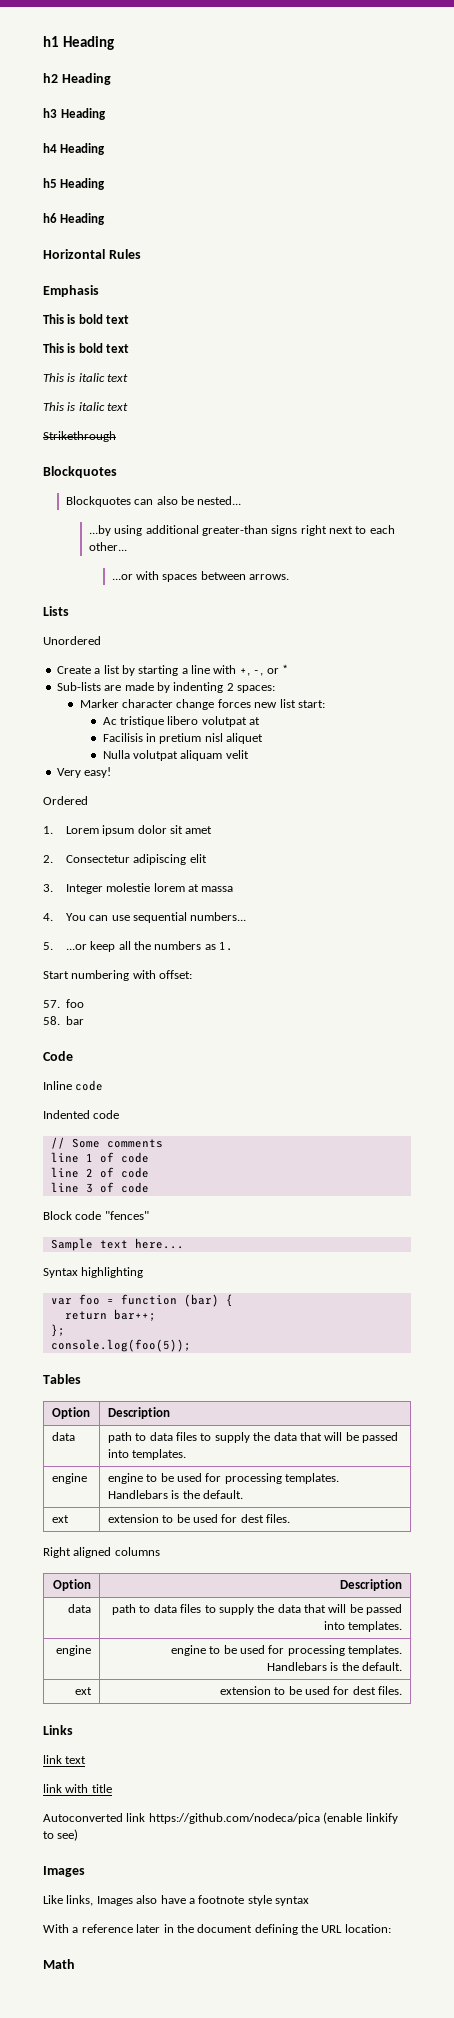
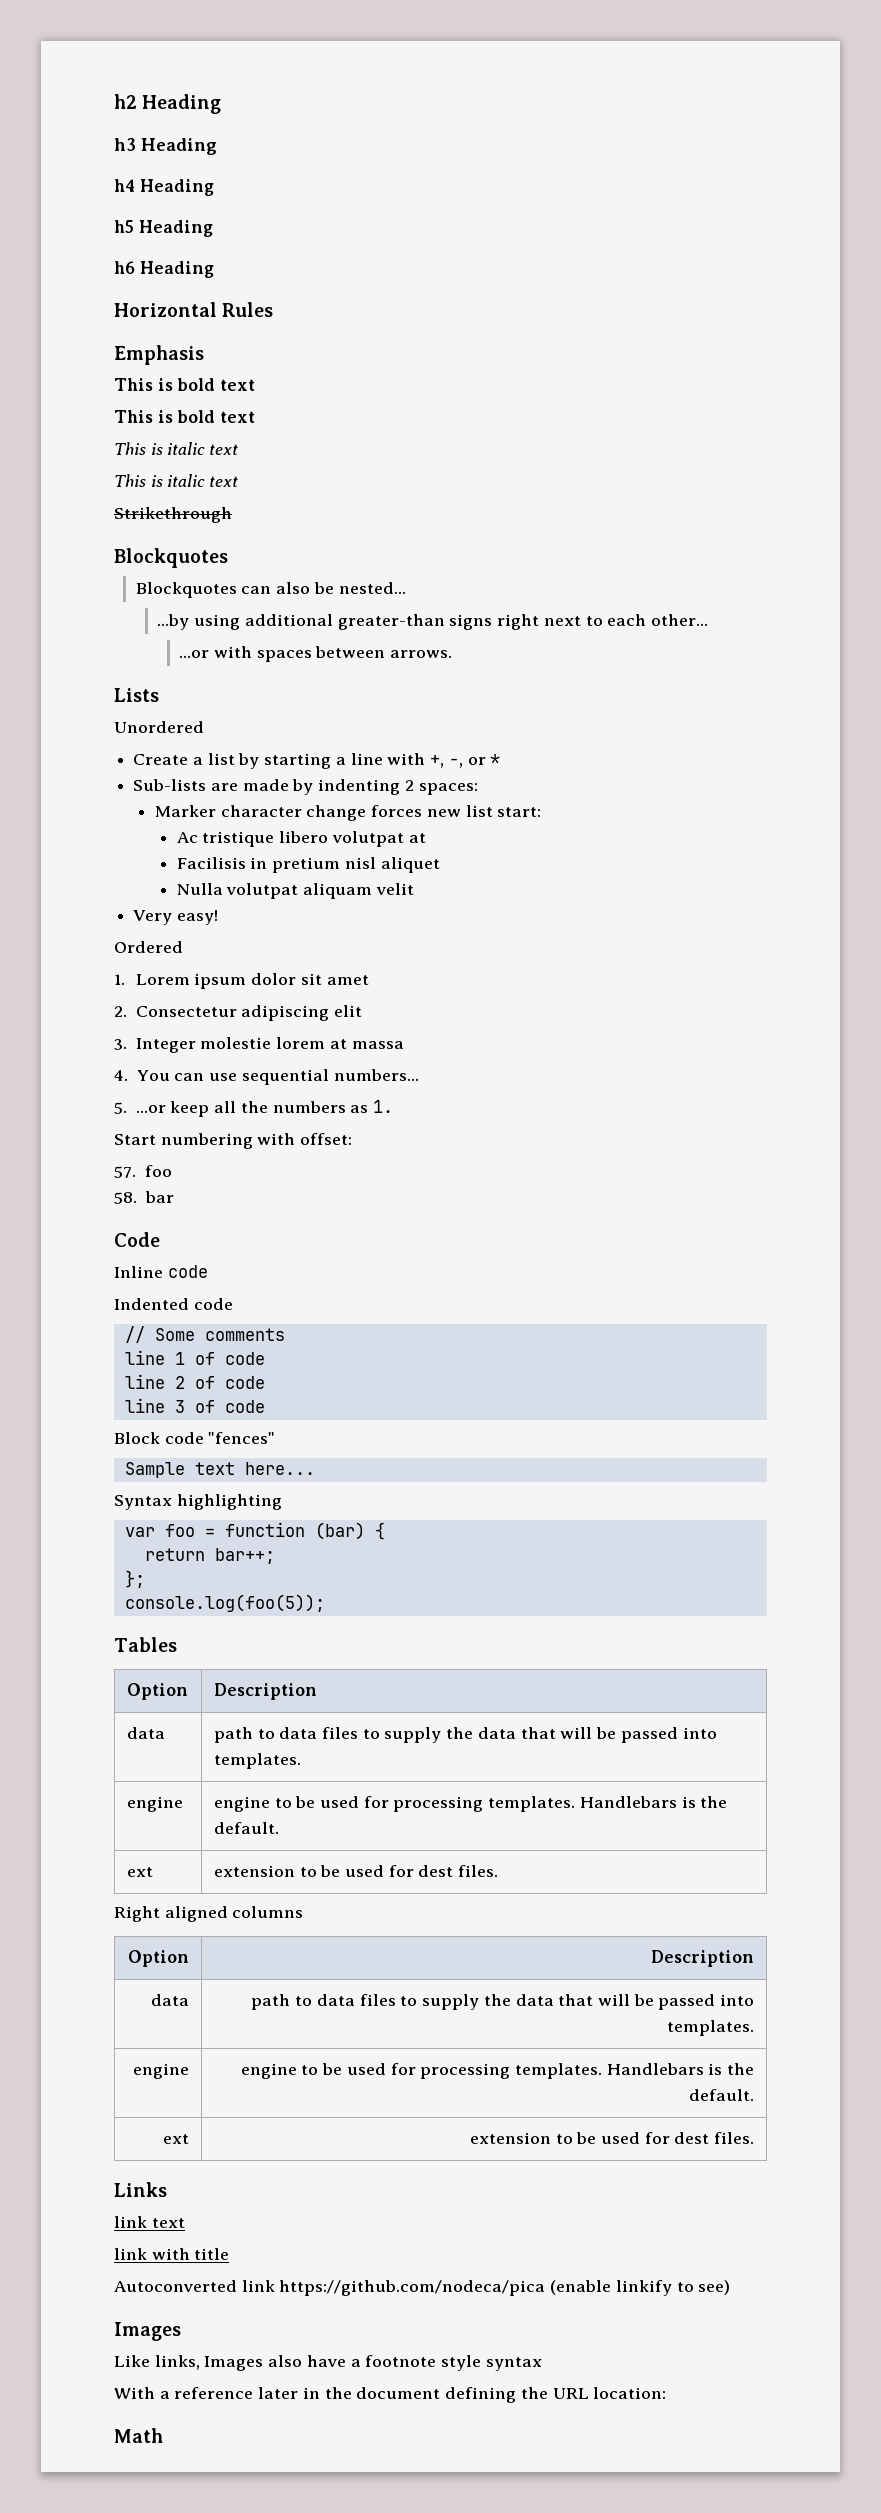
[43,36,114,50] h1 Heading // -> (114, 101) none

